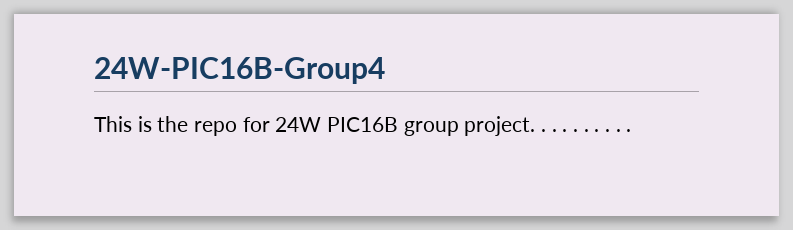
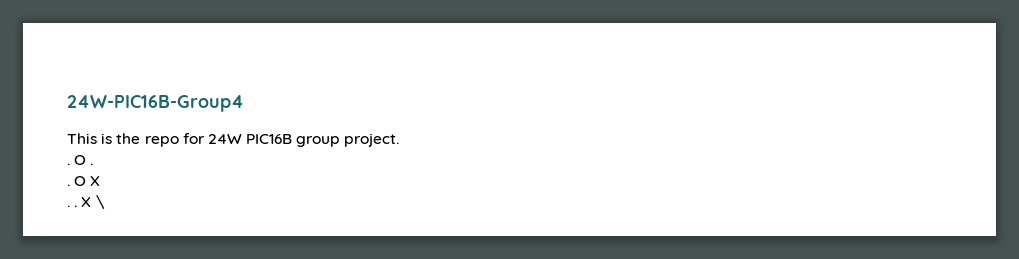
[541,129,632,132] . . . . . . . . . -> [67,155,94,165] [67,176,101,186] [67,195,105,209] // . O . // . O X // . . X \

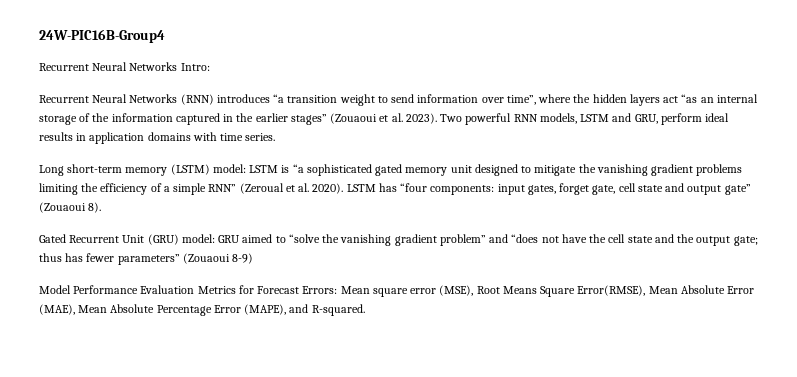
[67,133,400,147] [67,155,94,165] [67,176,101,186] [67,195,105,209] This is the repo for 24W PIC16B group project. // . O . // . O X // . . X \ -> [39,62,210,71] [39,94,758,106] [39,113,730,125] [39,132,276,144] [39,164,743,176] [39,183,751,195] [39,202,102,213] [39,234,758,246] [39,253,254,265] [39,285,755,297] [39,304,365,316] Recurrent Neural Networks Intro: // Recurrent Neural Networks (RNN) introduces “a transition weight to send information over time”, where the hidden layers act “as an internal storage of the information captured in the earlier stages” (Zouaoui et al. 2023). Two powerful RNN models, LSTM and GRU, perform ideal results in application domains with time series. // Long short-term memory (LSTM) model: LSTM is “a sophisticated gated memory unit designed to mitigate the vanishing gradient problems limiting the efficiency of a simple RNN” (Zeroual et al. 2020). LSTM has “four components: input gates, forget gate, cell state and output gate” (Zouaoui 8). // Gated Recurrent Unit (GRU) model: GRU aimed to “solve the vanishing gradient problem” and “does not have the cell state and the output gate; thus has fewer parameters” (Zouaoui 8-9) // Model Performance Evaluation Metrics for Forecast Errors: Mean square error (MSE), Root Means Square Error(RMSE), Mean Absolute Error (MAE), Mean Absolute Percentage Error (MAPE), and R-squared.

